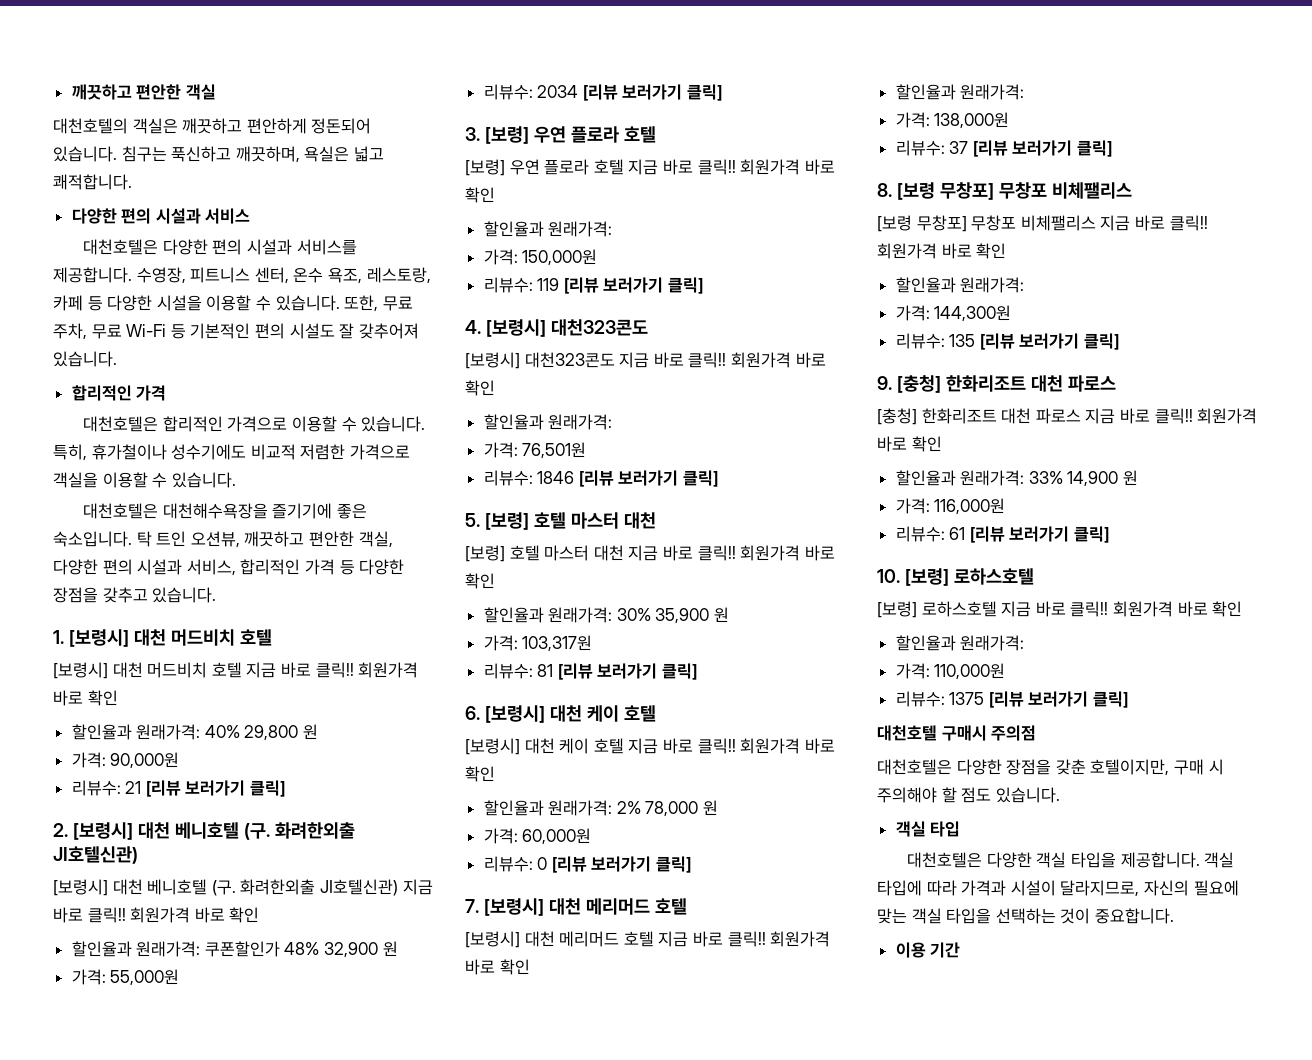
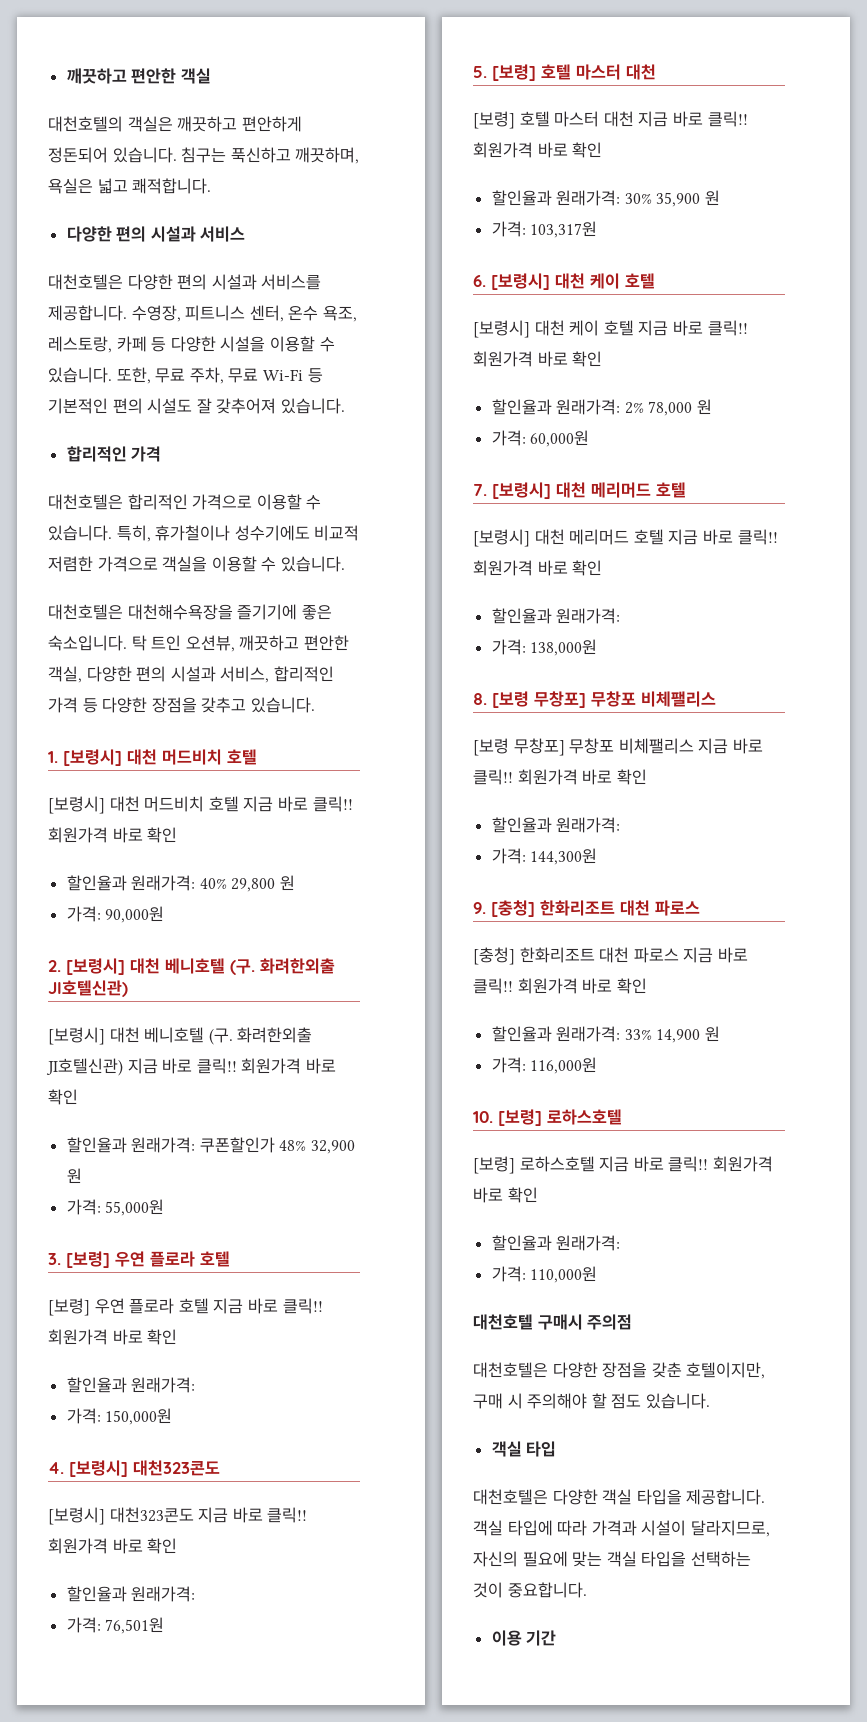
[71,780,286,797] // 리뷰수: 21 [리뷰 보러가기 클릭] -> (165, 914) none
[483,84,723,101] // 리뷰수: 2034 [리뷰 보러가기 클릭] -> (165, 1207) none
[483,277,704,294] // 리뷰수: 119 [리뷰 보러가기 클릭] -> (173, 1416) none
[483,470,719,487] // 리뷰수: 1846 [리뷰 보러가기 클릭] -> (165, 1625) none
[483,663,698,680] // 리뷰수: 81 [리뷰 보러가기 클릭] -> (598, 229) none
[483,856,692,873] // 리뷰수: 0 [리뷰 보러가기 클릭] -> (590, 438) none
[895,140,1113,157] // 리뷰수: 37 [리뷰 보러가기 클릭] -> (598, 647) none
[895,333,1120,350] // 리뷰수: 135 [리뷰 보러가기 클릭] -> (598, 856) none
[895,526,1110,543] // 리뷰수: 61 [리뷰 보러가기 클릭] -> (598, 1065) none
[895,691,1129,708] // 리뷰수: 1375 [리뷰 보러가기 클릭] -> (598, 1274) none

